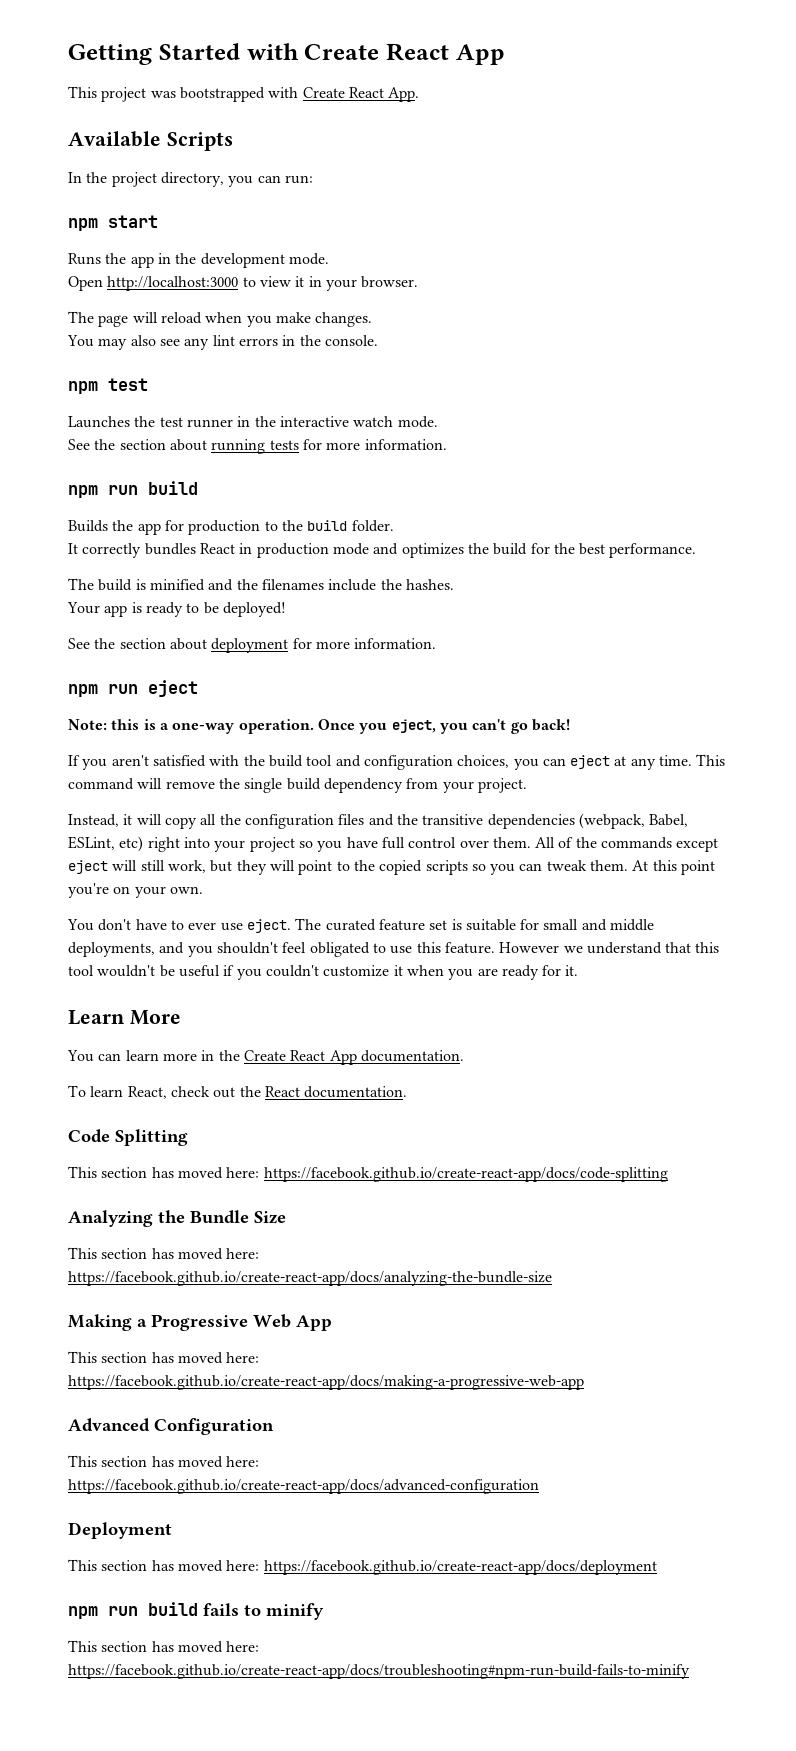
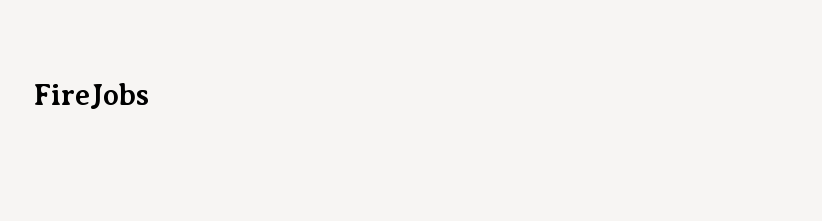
[68,43,505,65] [68,86,420,102] [68,131,233,151] [68,172,313,187] [68,215,158,231] [68,253,329,268] [68,276,419,291] [68,311,373,327] [67,335,378,350] [68,378,148,394] [68,416,438,428] [68,439,447,454] [68,481,198,498] [68,520,394,535] [68,543,697,558] [68,578,454,591] [67,602,286,617] [68,638,437,653] [68,680,198,697] [68,719,570,734] [68,754,726,770] [68,778,527,793] [68,813,689,829] [68,836,719,852] [68,860,716,875] [68,883,203,898] [67,918,655,933] [68,942,720,957] [68,965,579,980] [68,1010,181,1025] [67,1050,464,1065] [68,1085,408,1099] [68,1129,188,1146] [68,1166,668,1182] [68,1210,286,1227] [68,1247,260,1260] [68,1271,552,1286] [68,1314,332,1331] [68,1351,260,1364] [68,1375,584,1390] [68,1418,274,1435] [68,1455,260,1468] [68,1479,539,1494] [68,1522,172,1539] [68,1559,657,1575] [68,1602,324,1620] [68,1640,260,1653] [68,1664,690,1679] Getting Started with Create React App // This project was bootstrapped with Create React App. // Available Scripts // In the project directory, you can run: // npm start // Runs the app in the development mode. // Open http://localhost:3000 to view it in your browser. // The page will reload when you make changes. // You may also see any lint errors in the console. // npm test // Launches the test runner in the interactive watch mode. // See the section about running tests for more information. // npm run build // Builds the app for production to the build folder. // It correctly bundles React in production mode and optimizes the build for the best performance. // The build is minified and the filenames include the hashes. // Your app is ready to be deployed! // See the section about deployment for more information. // npm run eject // Note: this is a one-way operation. Once you eject, you can't go back! // If you aren't satisfied with the build tool and configuration choices, you can eject at any time. This command will remove the single build dependency from your project. // Instead, it will copy all the configuration files and the transitive dependencies (webpack, Babel, ESLint, etc) right into your project so you have full control over them. All of the commands except eject will still work, but they will point to the copied scripts so you can tweak them. At this point you're on your own. // You don't have to ever use eject. The curated feature set is suitable for small and middle deployments, and you shouldn't feel obligated to use this feature. However we understand that this tool wouldn't be useful if you couldn't customize it when you are ready for it. // Learn More // You can learn more in the Create React App documentation. // To learn React, check out the React documentation. // Code Splitting // This section has moved here: https://facebook.github.io/create-react-app/docs/code-splitting // Analyzing the Bundle Size // This section has moved here: https://facebook.github.io/create-react-app/docs/analyzing-the-bundle-size // Making a Progressive Web App // This section has moved here: https://facebook.github.io/create-react-app/docs/making-a-progressive-web-app // Advanced Configuration // This section has moved here: https://facebook.github.io/create-react-app/docs/advanced-configuration // Deployment // This section has moved here: https://facebook.github.io/create-react-app/docs/deployment // npm run build fails to minify // This section has moved here: https://facebook.github.io/create-react-app/docs/troubleshooting#npm-run-build-fails-to-minify -> [34,83,149,109] FireJobs

